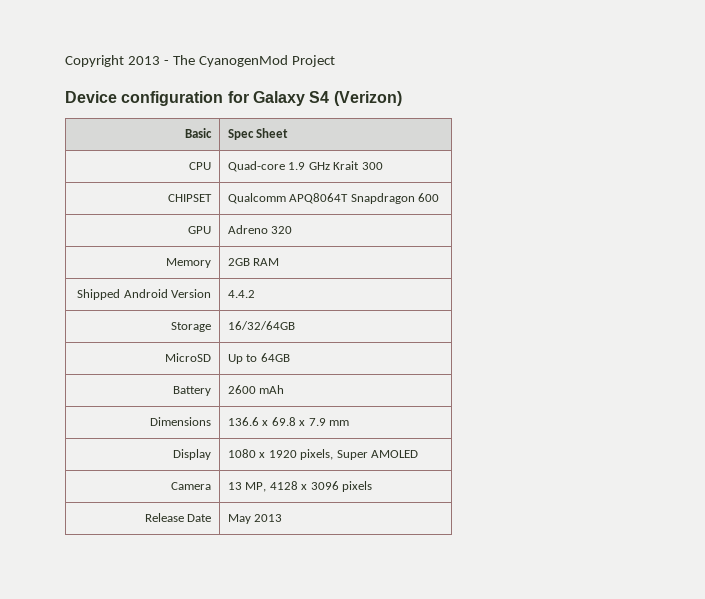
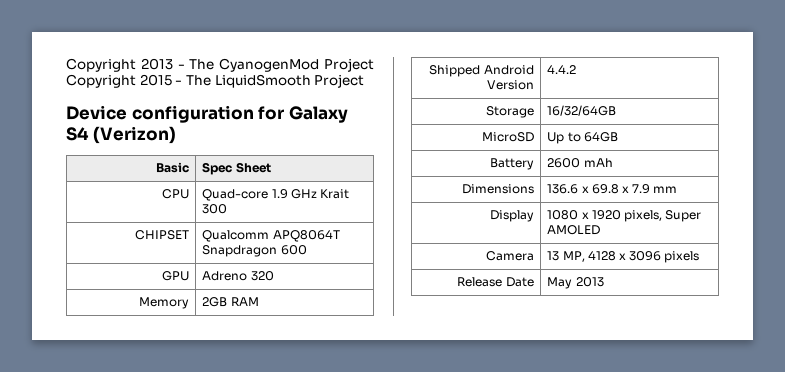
(335, 61) none -> [66,74,365,88] Copyright 2015 - The LiquidSmooth Project

